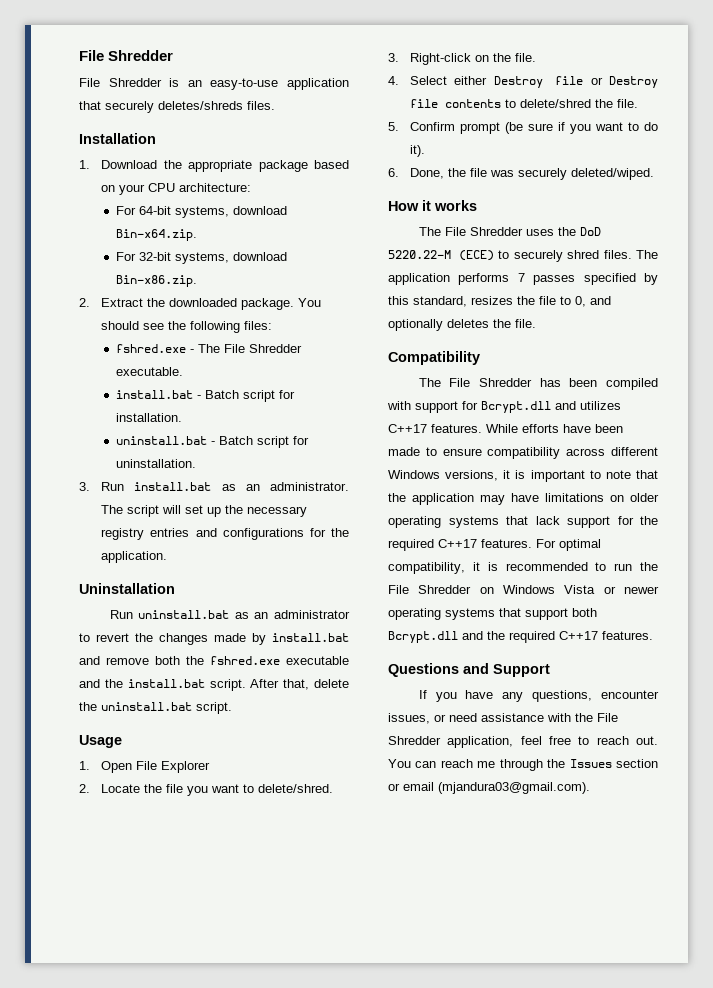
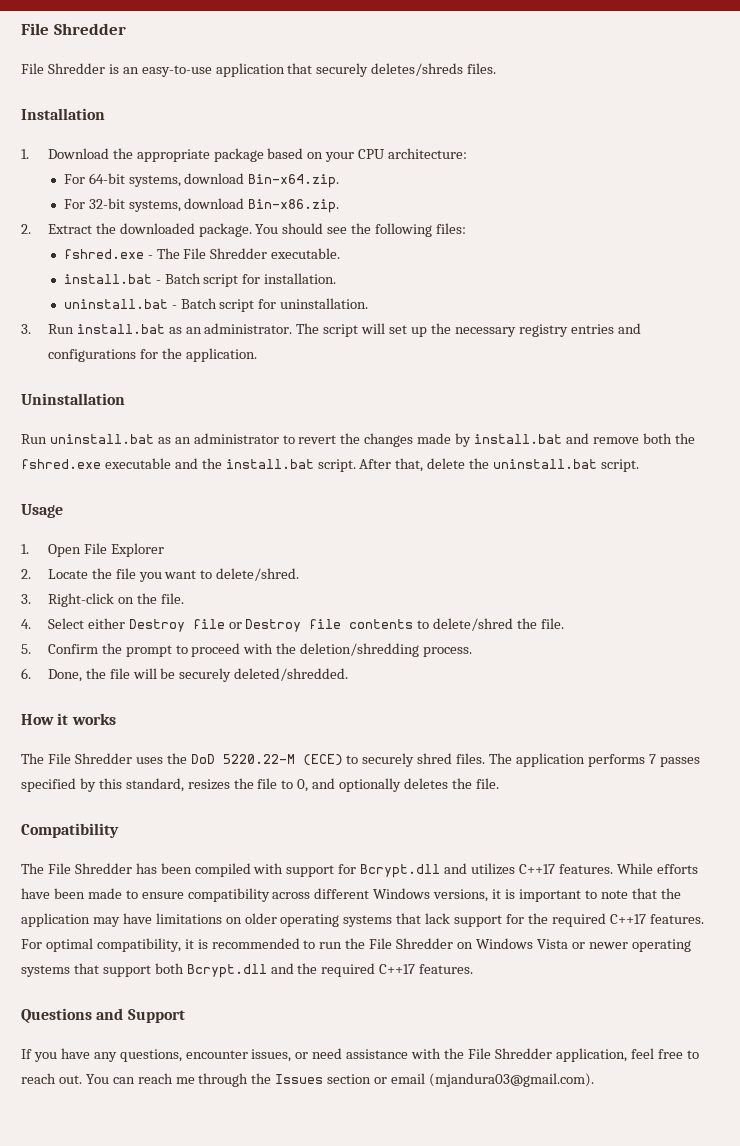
[460,122,658,134] [410,145,426,157] prompt (be sure if you want to do it). -> [101,643,473,657] the prompt to proceed with the deletion/shredding process.
[490,168,655,180] was securely deleted/wiped. -> [132,668,349,682] will be securely deleted/shredded.

